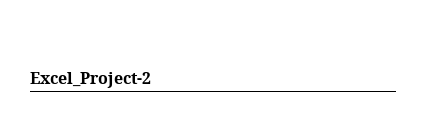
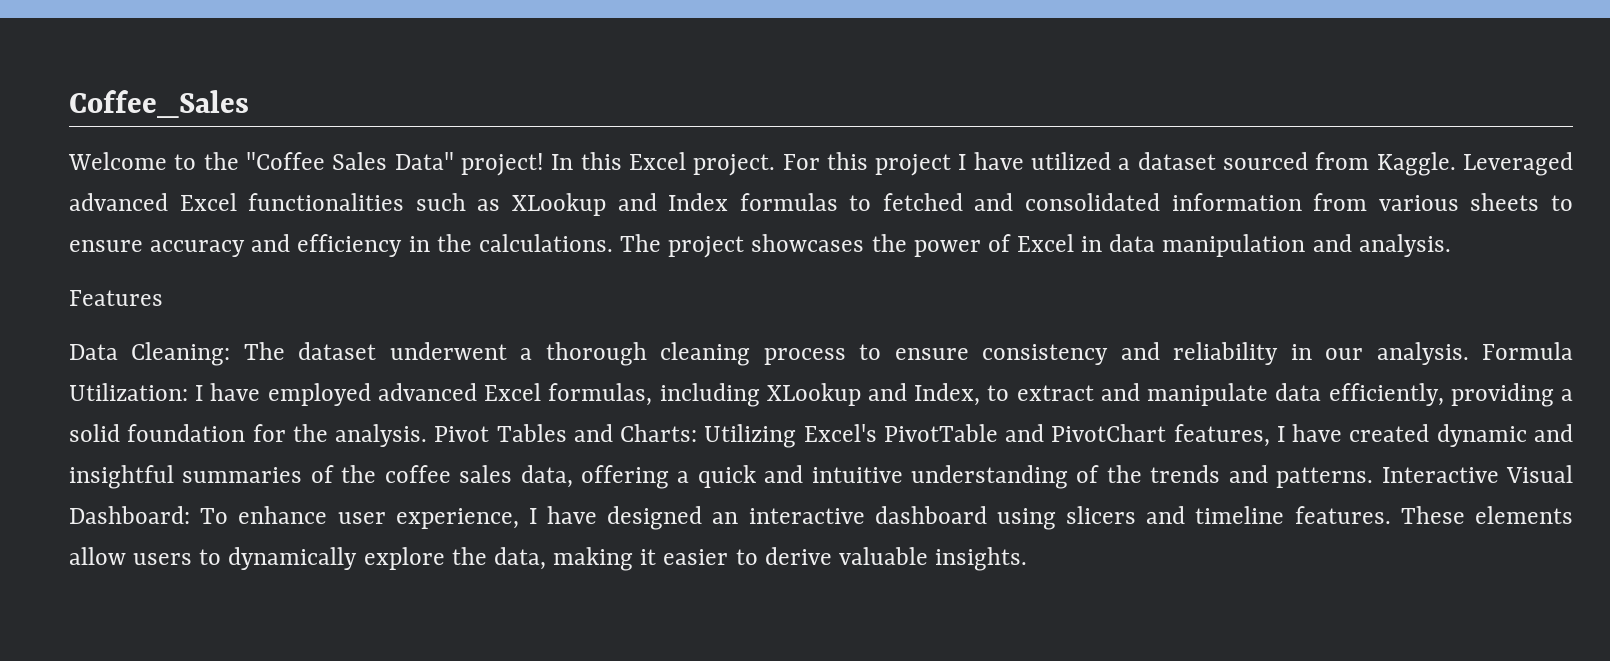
[30,72,151,88] Excel_Project-2 -> [69,90,249,118] [68,152,1573,176] [69,193,1573,216] [69,234,1451,258] [69,290,163,306] [69,342,1574,366] [69,383,1573,407] [69,424,1574,448] [69,465,1574,489] [69,506,1574,530] [69,547,1028,571] Coffee_Sales // Welcome to the "Coffee Sales Data" project! In this Excel project. For this project I have utilized a dataset sourced from Kaggle. Leveraged advanced Excel functionalities such as XLookup and Index formulas to fetched and consolidated information from various sheets to ensure accuracy and efficiency in the calculations. The project showcases the power of Excel in data manipulation and analysis. // Features // Data Cleaning: The dataset underwent a thorough cleaning process to ensure consistency and reliability in our analysis. Formula Utilization: I have employed advanced Excel formulas, including XLookup and Index, to extract and manipulate data efficiently, providing a solid foundation for the analysis. Pivot Tables and Charts: Utilizing Excel's PivotTable and PivotChart features, I have created dynamic and insightful summaries of the coffee sales data, offering a quick and intuitive understanding of the trends and patterns. Interactive Visual Dashboard: To enhance user experience, I have designed an interactive dashboard using slicers and timeline features. These elements allow users to dynamically explore the data, making it easier to derive valuable insights.

